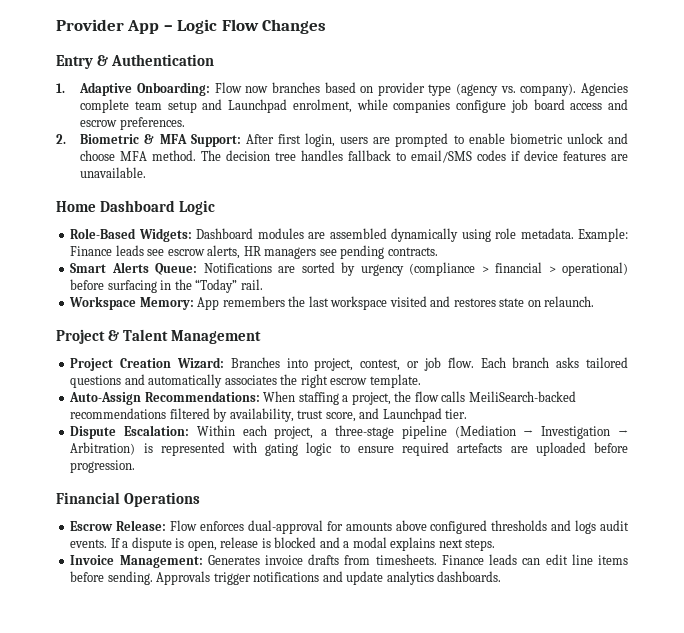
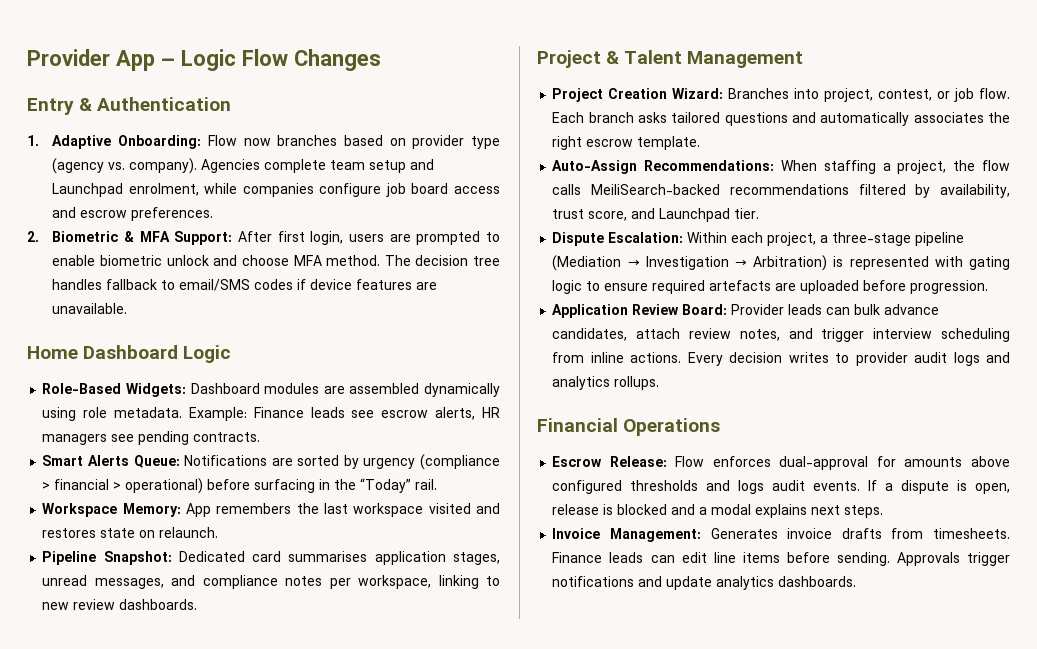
(595, 301) none -> [42,551,500,565] [42,575,500,589] [42,599,198,610] // Pipeline Snapshot: Dedicated card summarises application stages, unread messages, and compliance notes per workspace, linking to new review dashboards.
(136, 466) none -> [552,304,940,318] [552,328,1010,342] [552,352,1010,366] [552,376,660,390] // Application Review Board: Provider leads can bulk advance candidates, attach review notes, and trigger interview scheduling from inline actions. Every decision writes to provider audit logs and analytics rollups.

